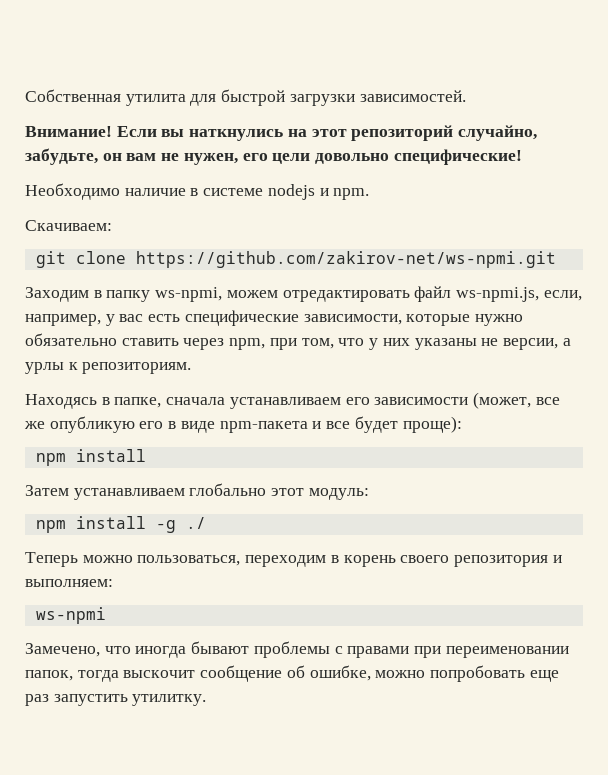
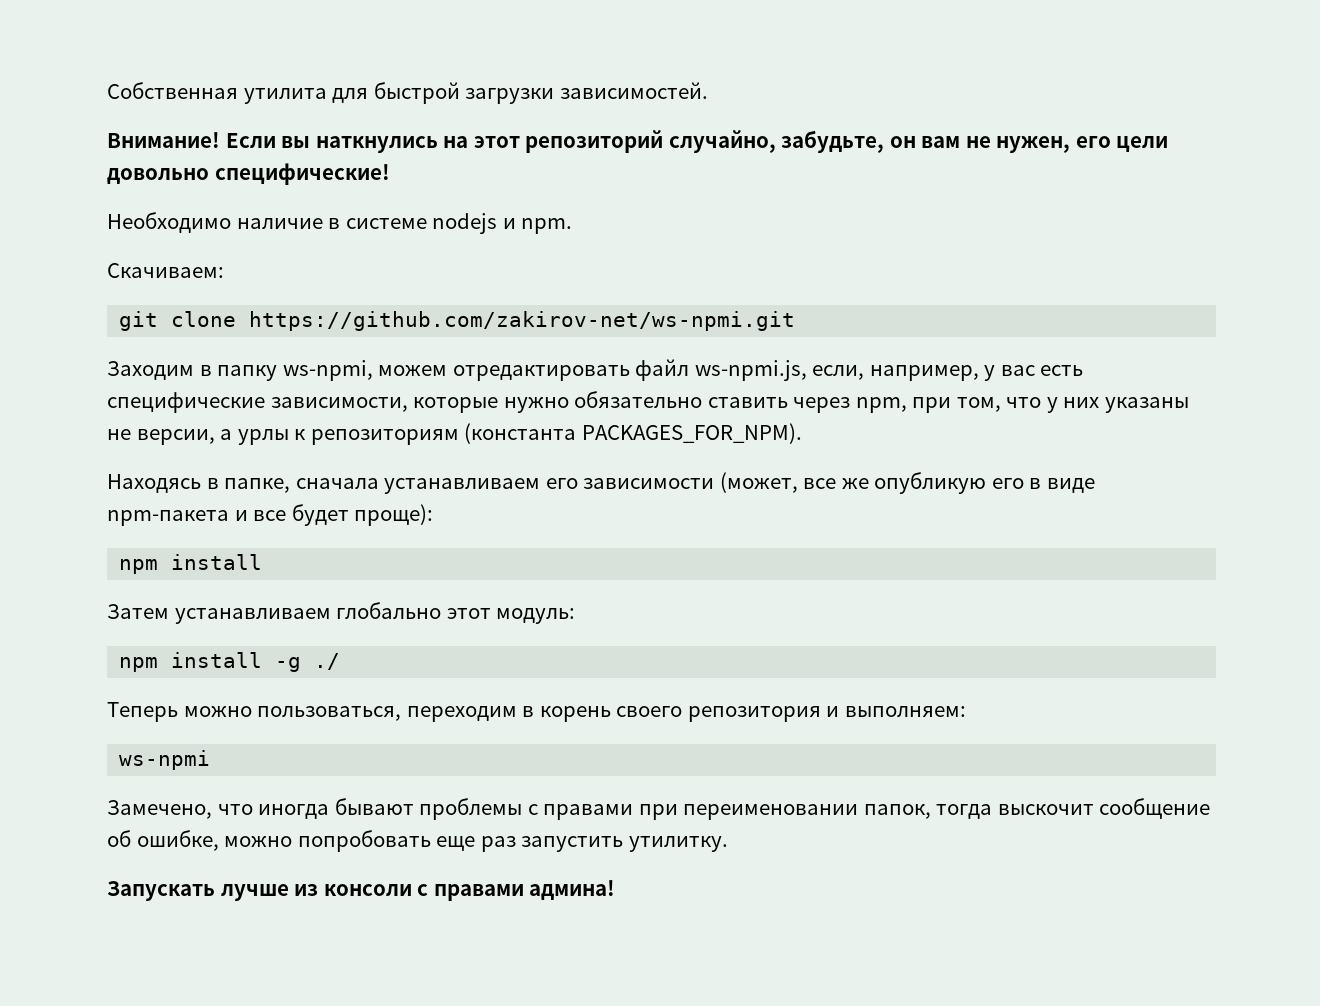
[82,362,192,374] репозиториям. -> [310,423,802,445] репозиториям (константа PACKAGES_FOR_NPM).
(207, 700) none -> [107,880,616,901] // Запускать лучше из консоли с правами админа!

